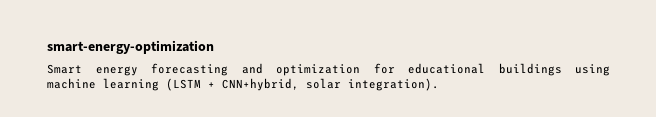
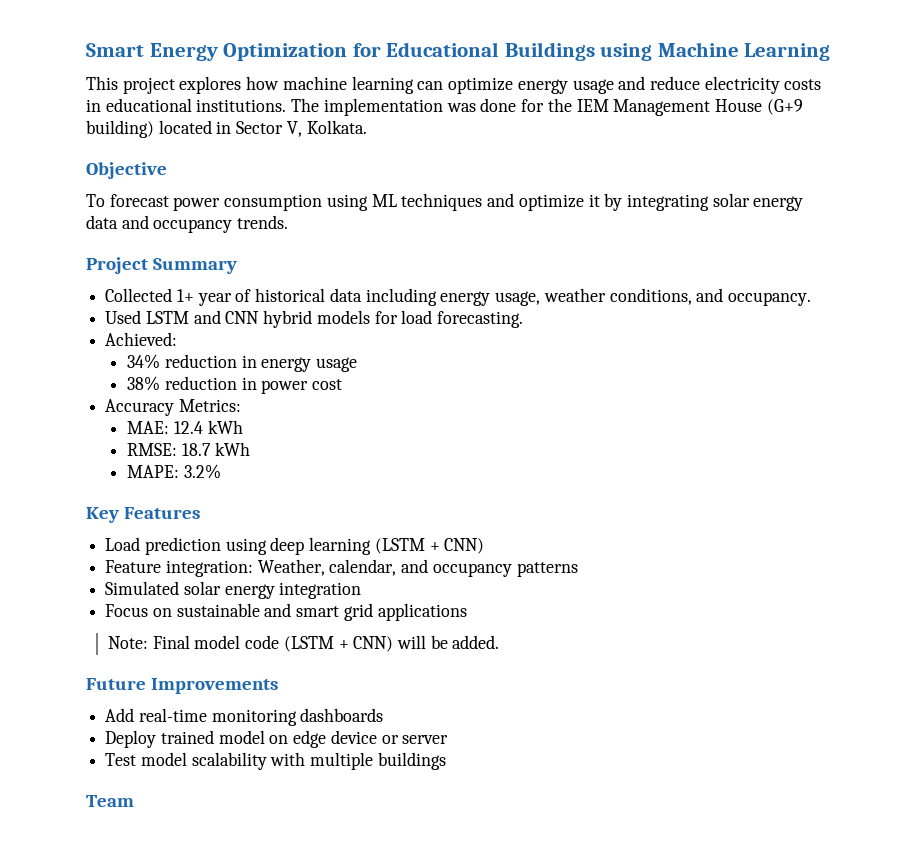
[47,40,214,54] [47,63,610,76] [47,78,439,91] smart-energy-optimization // Smart energy forecasting and optimization for educational buildings using machine learning (LSTM + CNN+hybrid, solar integration). -> [86,42,831,61] [86,76,822,94] [86,98,803,116] [86,120,367,138] [86,162,167,179] [86,193,804,211] [86,215,289,233] [86,257,237,274] [105,288,811,306] [105,310,524,328] [105,332,178,346] [127,354,358,372] [127,376,343,394] [105,399,241,416] [127,420,243,434] [127,442,250,456] [127,464,221,479] [86,507,200,523] [105,537,485,555] [105,559,578,577] [105,581,362,599] [105,603,467,621] [107,635,500,652] [86,678,278,694] [105,708,384,726] [105,730,449,748] [105,752,446,770] [86,795,134,807] Smart Energy Optimization for Educational Buildings using Machine Learning // This project explores how machine learning can optimize energy usage and reduce electricity costs in educational institutions. The implementation was done for the IEM Management House (G+9 building) located in Sector V, Kolkata. // Objective // To forecast power consumption using ML techniques and optimize it by integrating solar energy data and occupancy trends. // Project Summary // Collected 1+ year of historical data including energy usage, weather conditions, and occupancy. // Used LSTM and CNN hybrid models for load forecasting. // Achieved: // 34% reduction in energy usage // 38% reduction in power cost // Accuracy Metrics: // MAE: 12.4 kWh // RMSE: 18.7 kWh // MAPE: 3.2% // Key Features // Load prediction using deep learning (LSTM + CNN) // Feature integration: Weather, calendar, and occupancy patterns // Simulated solar energy integration // Focus on sustainable and smart grid applications // Note: Final model code (LSTM + CNN) will be added. // Future Improvements // Add real-time monitoring dashboards // Deploy trained model on edge device or server // Test model scalability with multiple buildings // Team

